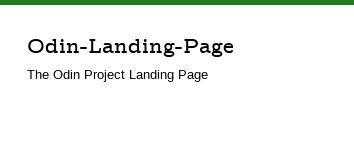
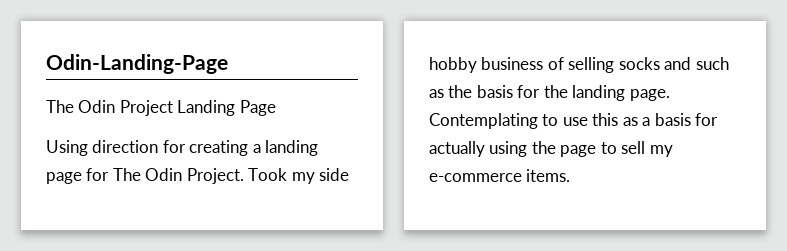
(208, 76) none -> [46,140,319,156] [46,168,350,184] [429,57,729,73] [429,85,670,101] [429,113,719,129] [429,141,673,157] [429,169,571,182] // Using direction for creating a landing page for The Odin Project. Took my side hobby business of selling socks and such as the basis for the landing page. Contemplating to use this as a basis for actually using the page to sell my e-commerce items.

